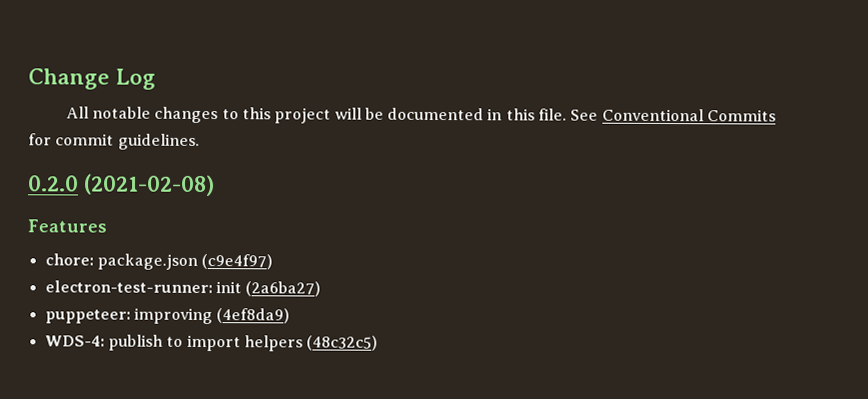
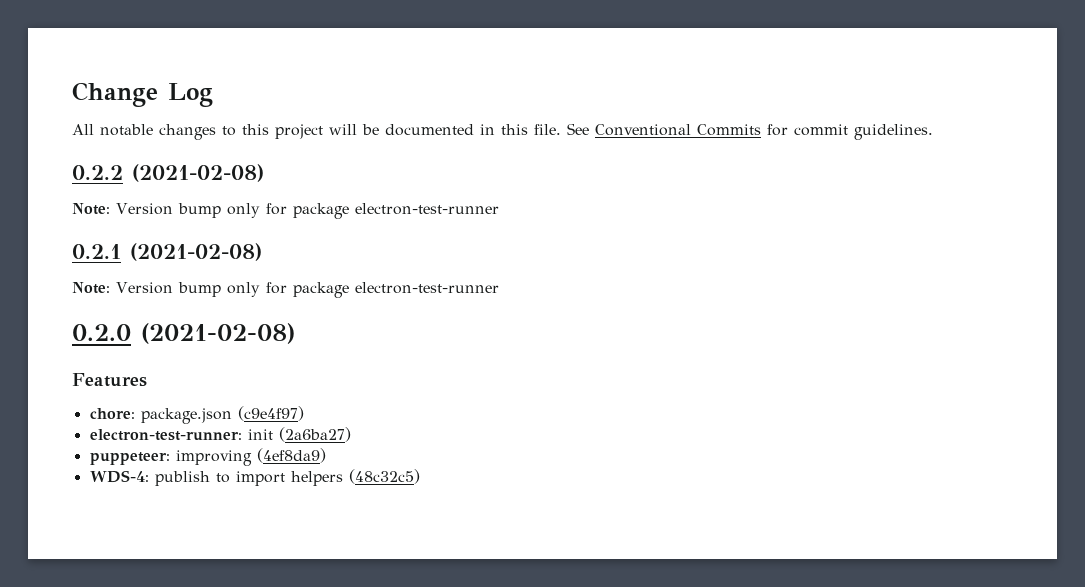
(200, 141) none -> [72,164,264,182] [72,203,499,219] [72,243,262,261] [72,282,499,298] // 0.2.2 (2021-02-08) // Note: Version bump only for package electron-test-runner // 0.2.1 (2021-02-08) // Note: Version bump only for package electron-test-runner

